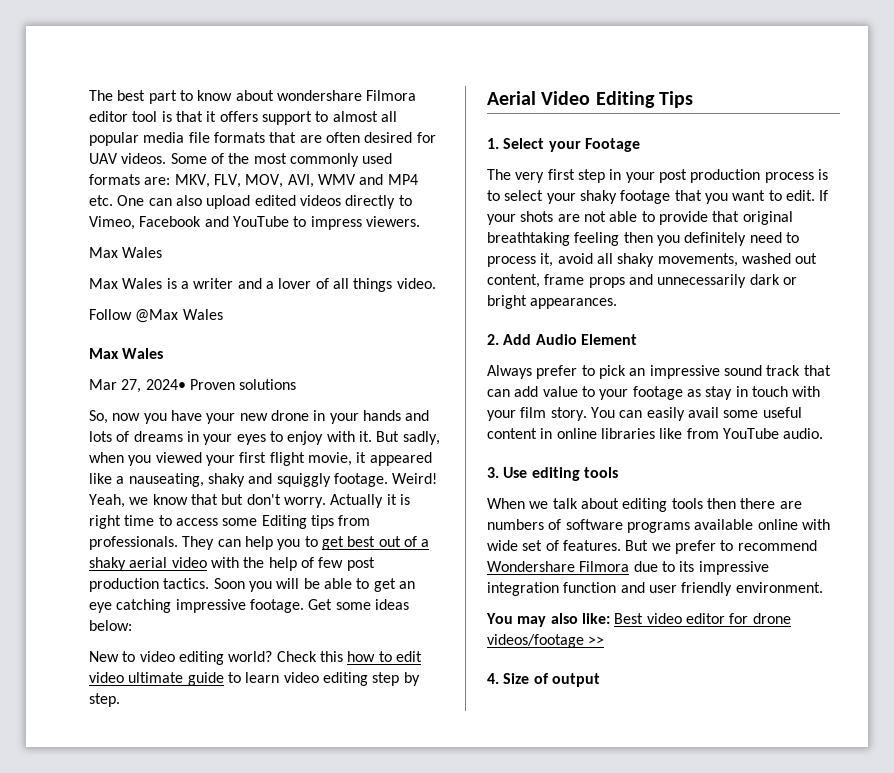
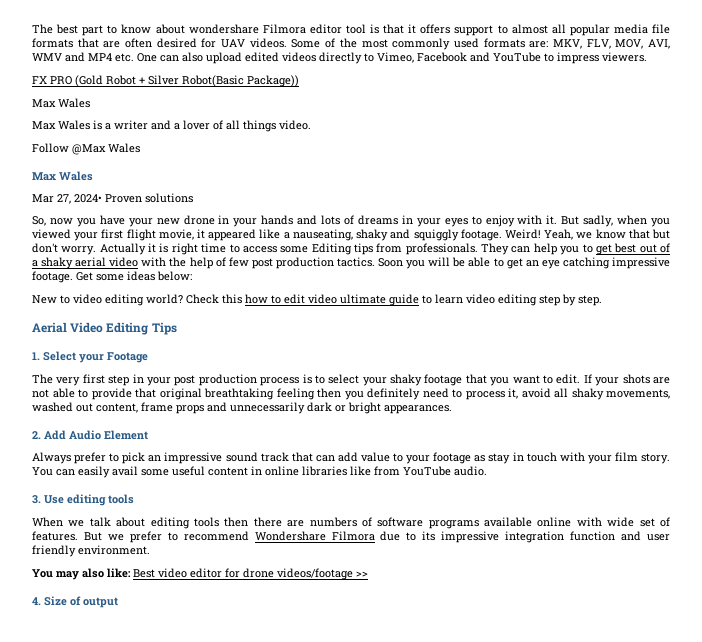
(420, 221) none -> [32,75,299,87] // FX PRO (Gold Robot + Silver Robot(Basic Package))

